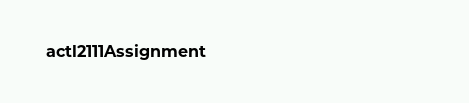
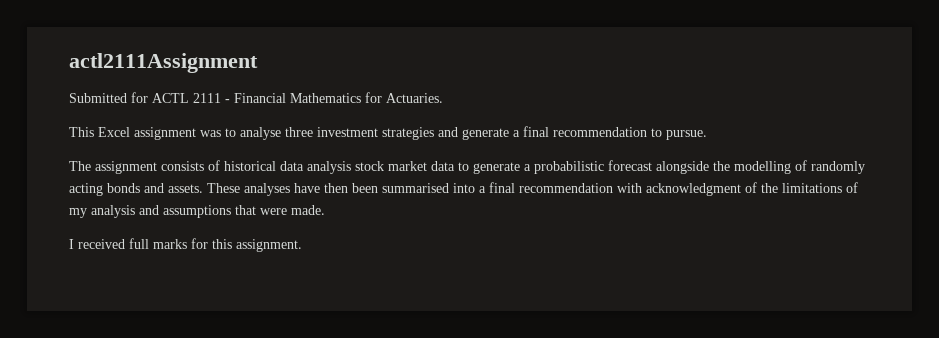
(206, 52) none -> [69,92,443,103] [69,126,707,140] [69,160,865,174] [69,182,858,196] [69,205,325,218] [69,238,302,252] // Submitted for ACTL 2111 - Financial Mathematics for Actuaries. // This Excel assignment was to analyse three investment strategies and generate a final recommendation to pursue. // The assignment consists of historical data analysis stock market data to generate a probabilistic forecast alongside the modelling of randomly acting bonds and assets. These analyses have then been summarised into a final recommendation with acknowledgment of the limitations of my analysis and assumptions that were made. // I received full marks for this assignment.

